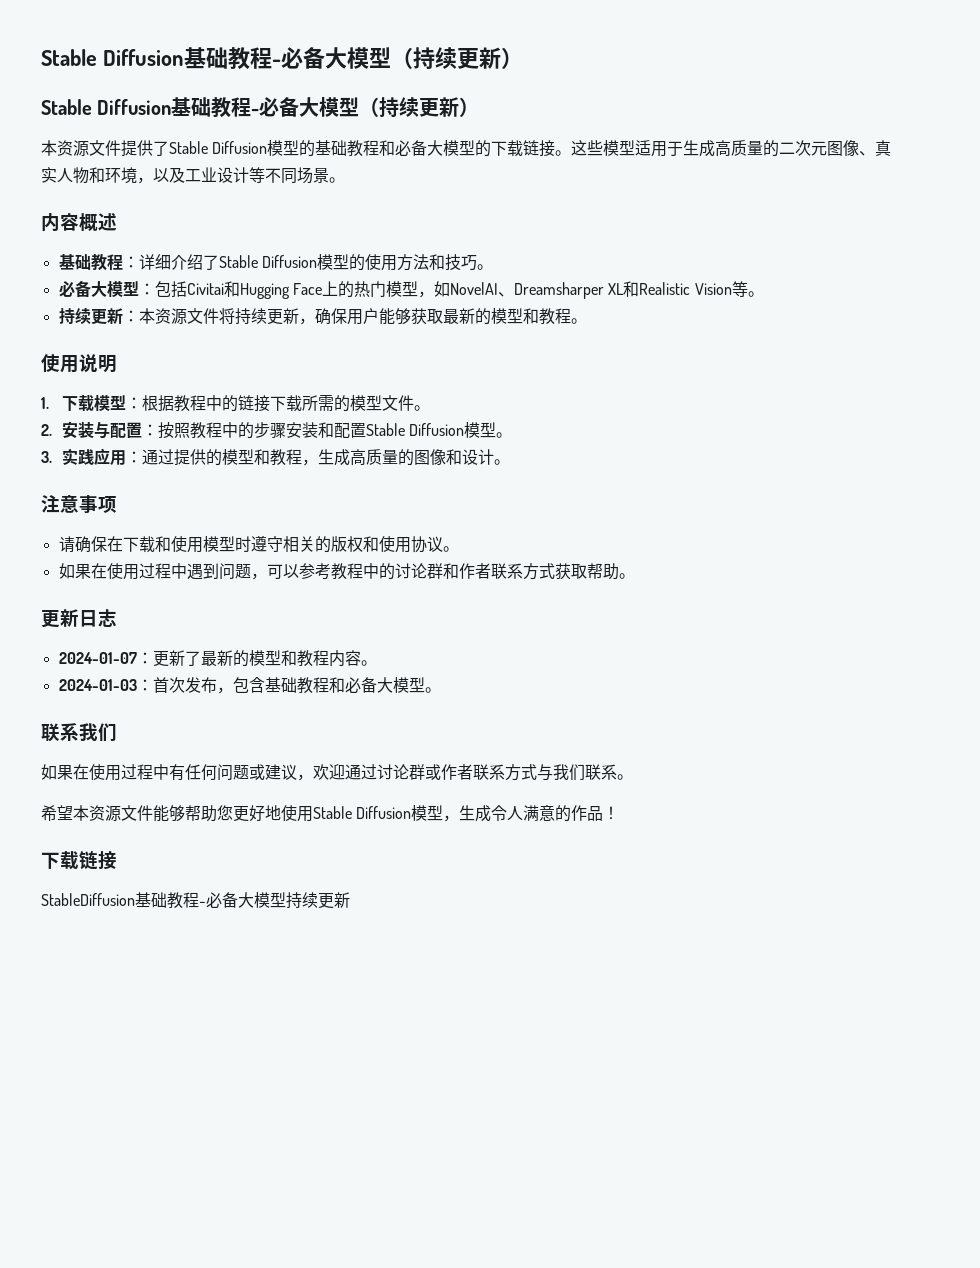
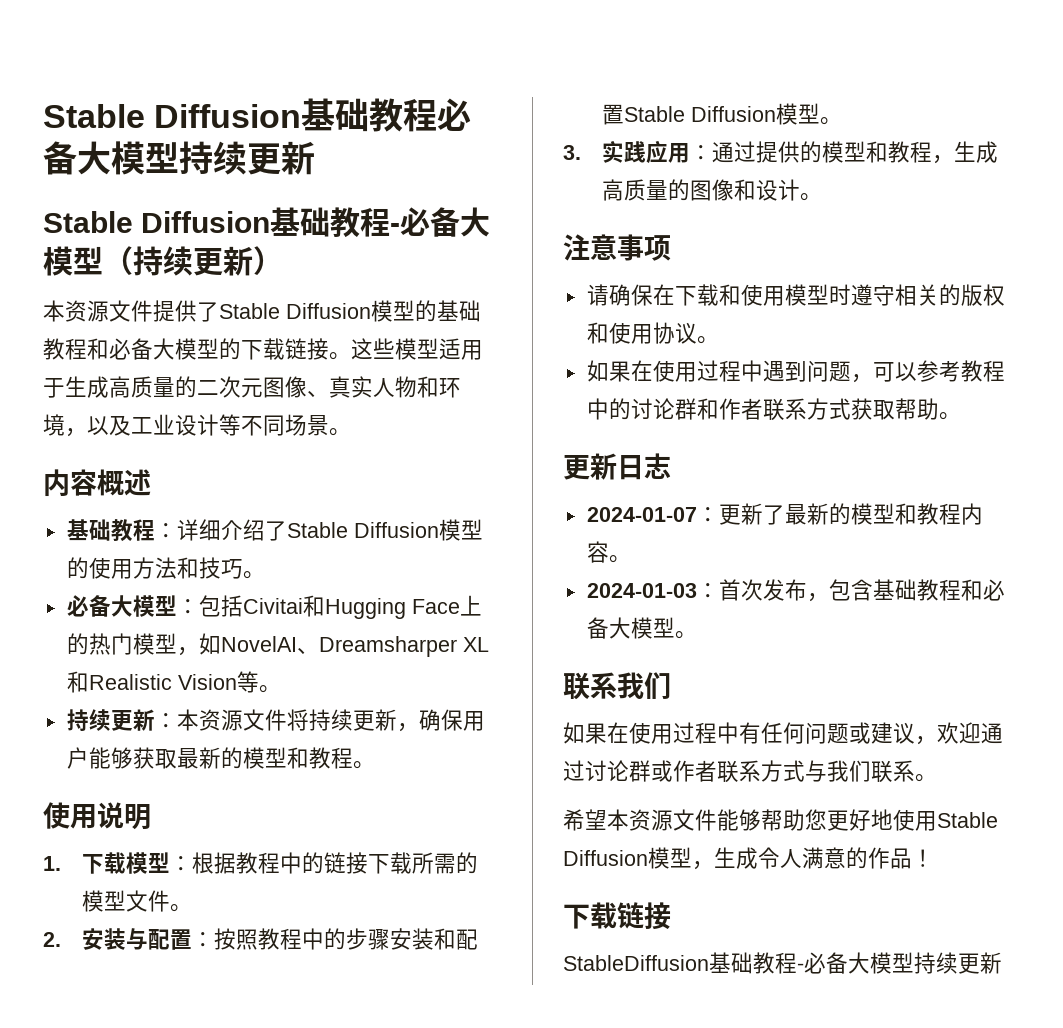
[41,47,523,70] Stable Diffusion基础教程-必备大模型（持续更新） -> [43,98,472,132] [43,141,315,175] Stable Diffusion基础教程必备大模型持续更新

